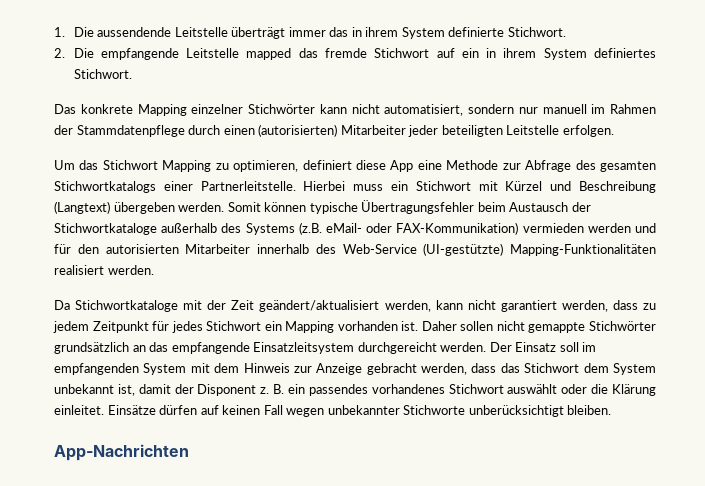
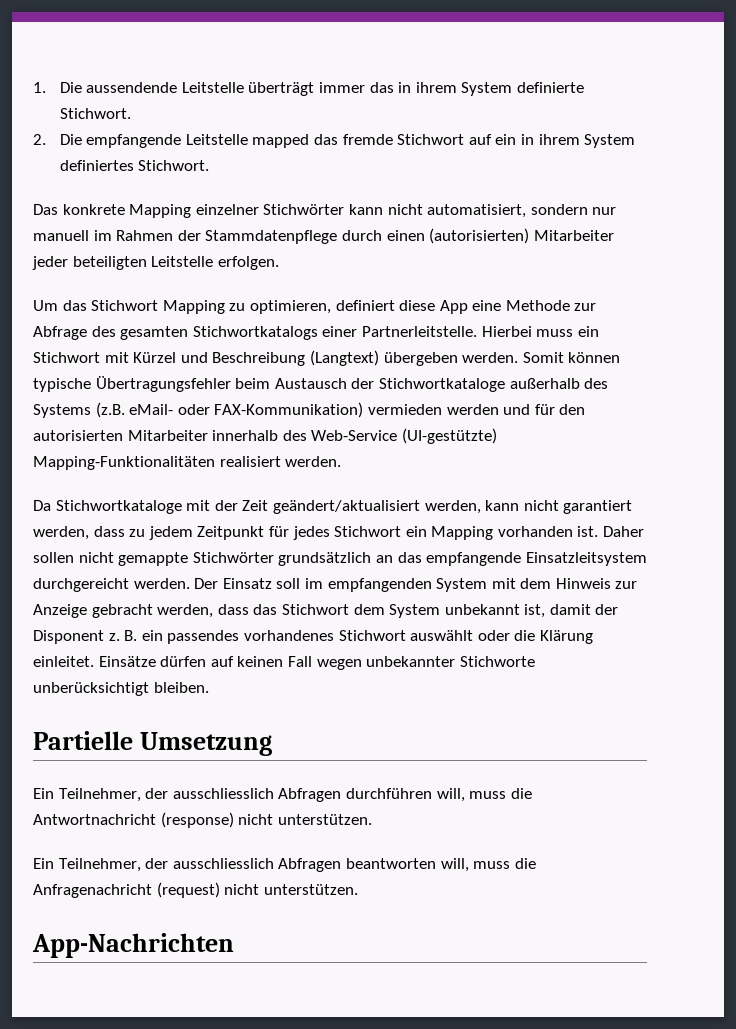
(612, 410) none -> [33,731,272,756] [33,788,532,802] [33,812,372,828] [33,858,536,872] [33,882,358,898] // Partielle Umsetzung // Ein Teilnehmer, der ausschliesslich Abfragen durchführen will, muss die Antwortnachricht (response) nicht unterstützen. // Ein Teilnehmer, der ausschliesslich Abfragen beantworten will, muss die Anfragenachricht (request) nicht unterstützen.

